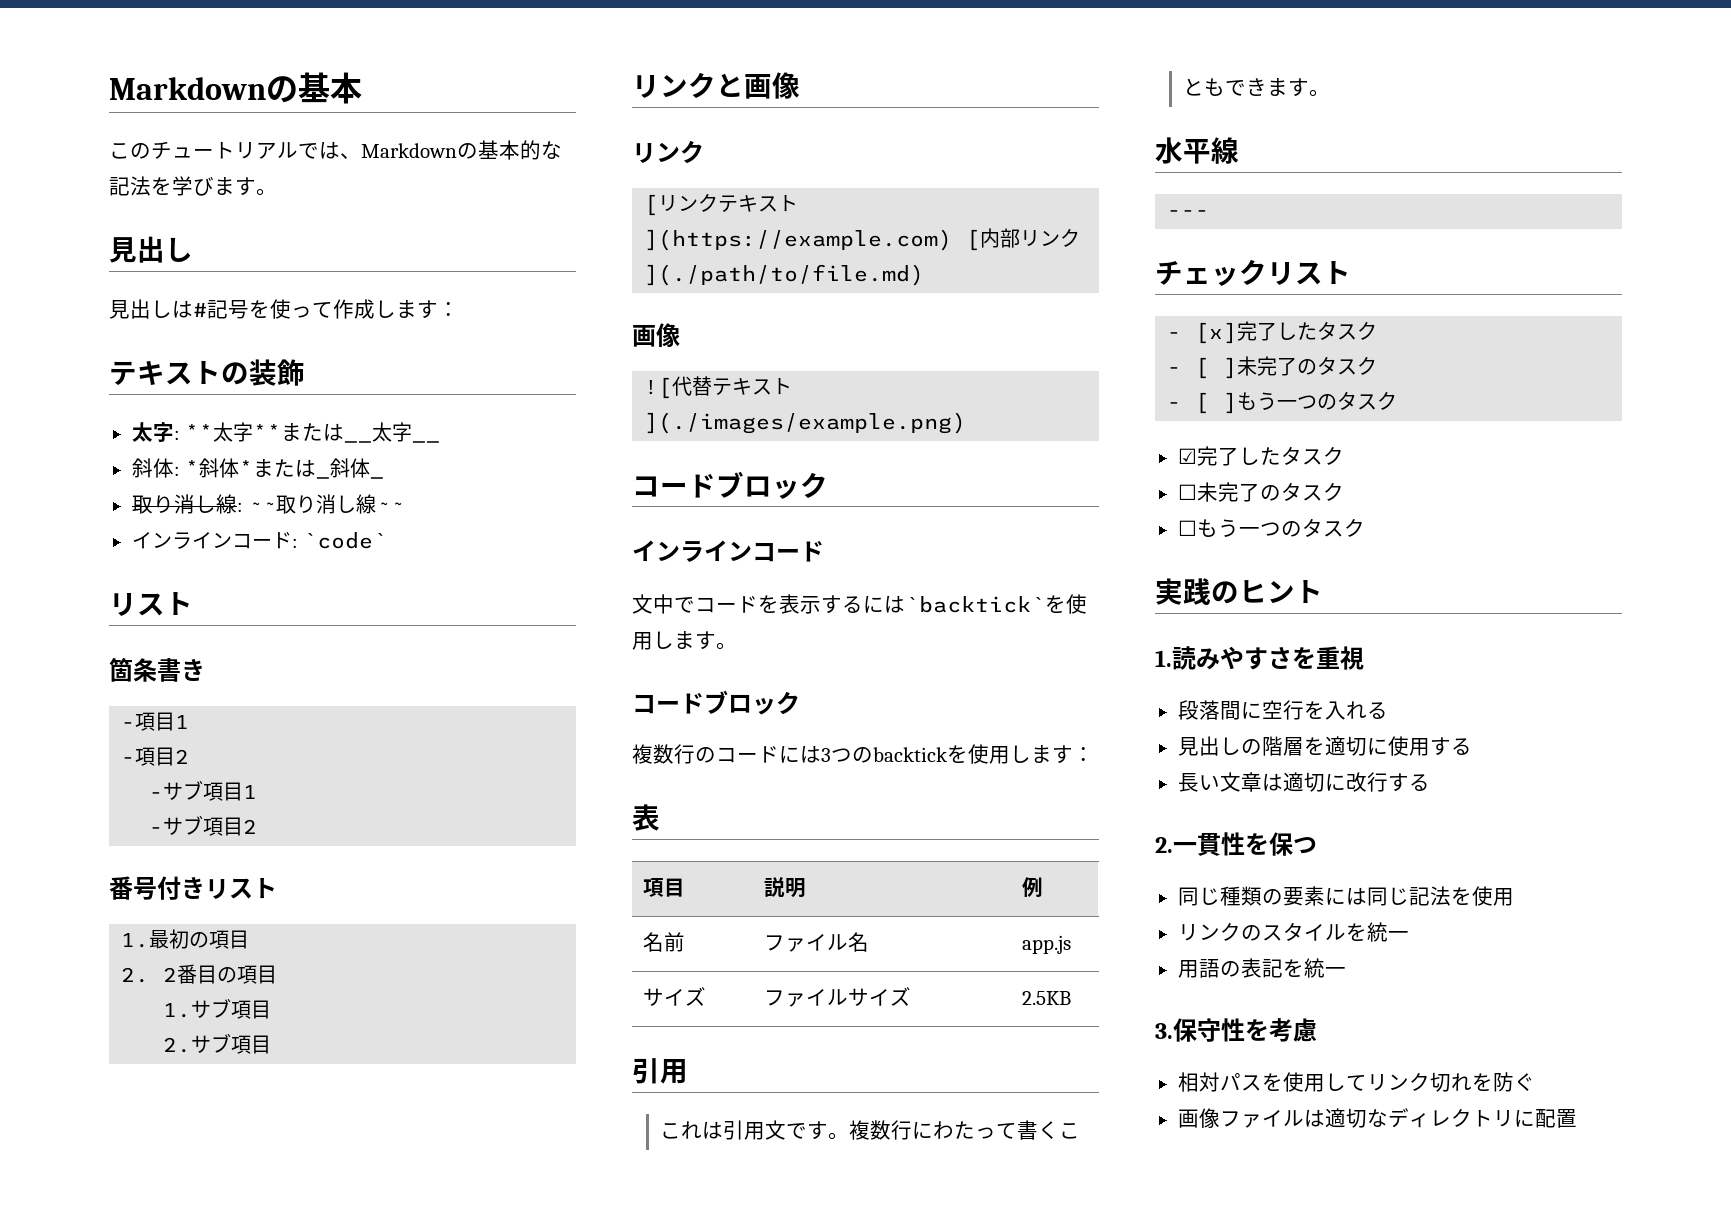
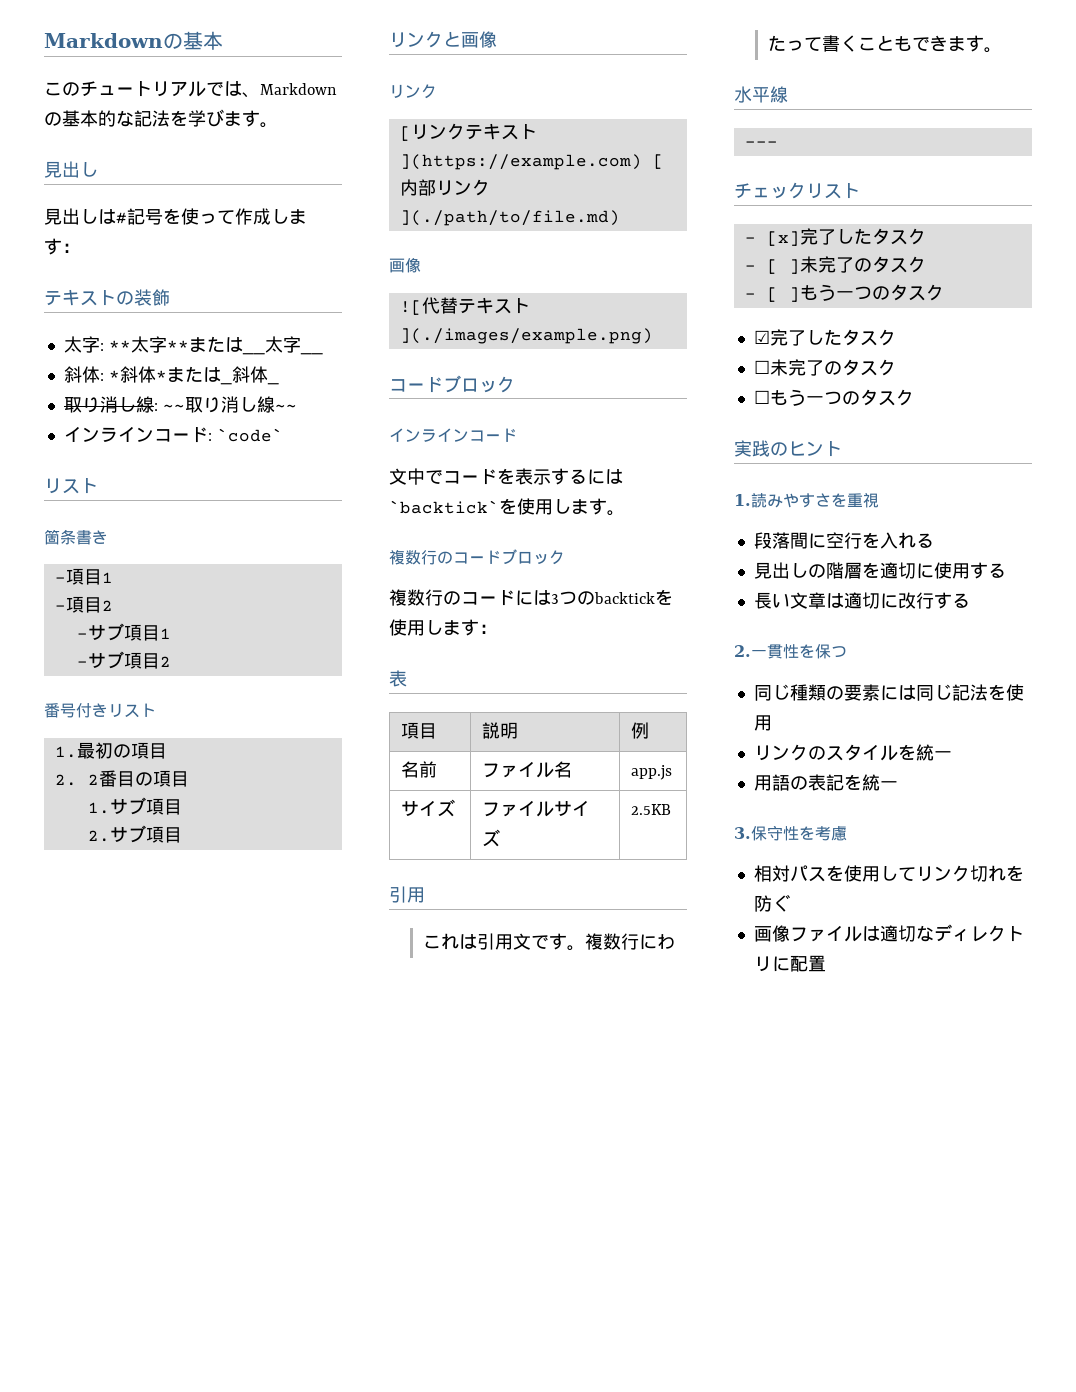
(737, 646) none -> [389,550,453,565] 複数行の

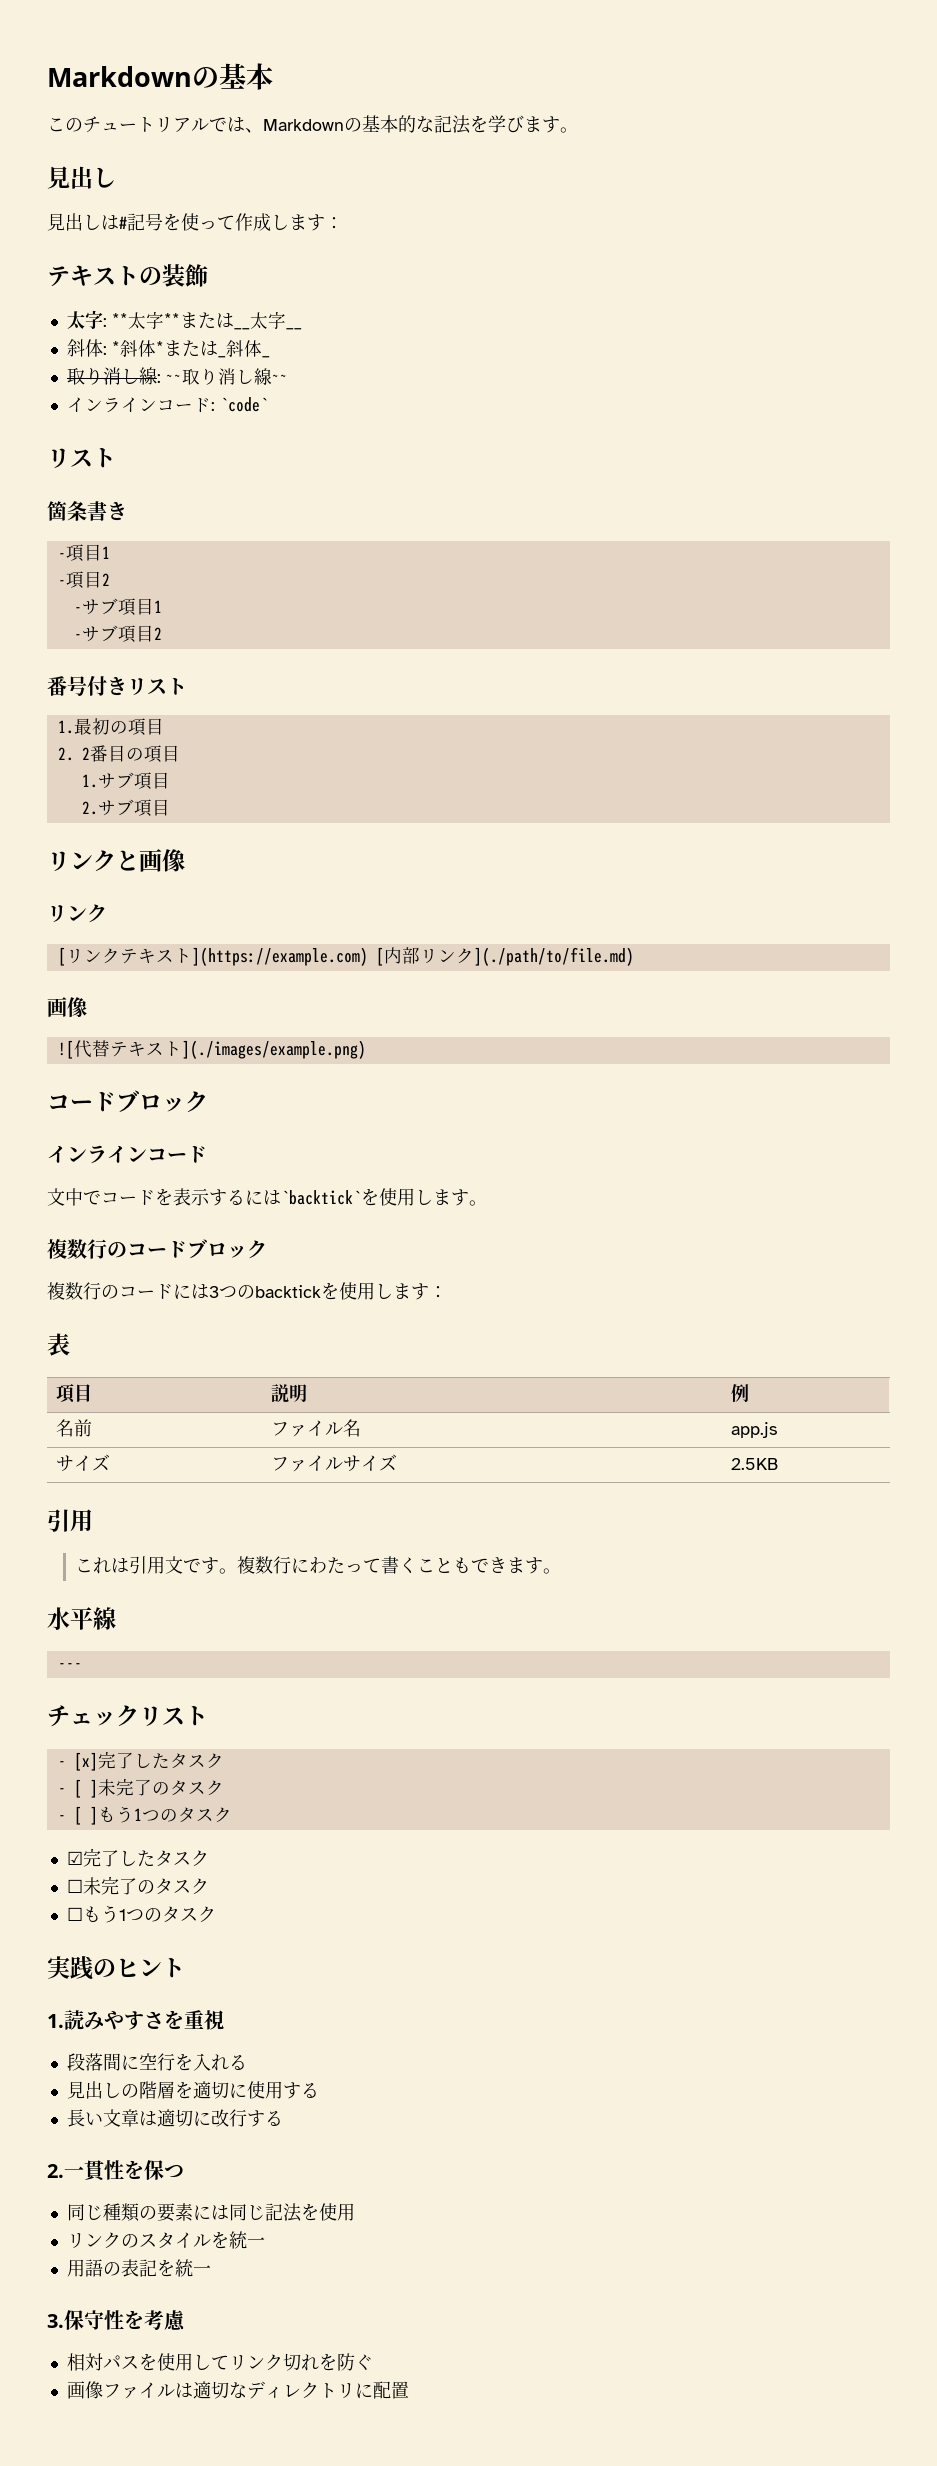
[835,291,854,299] 一 -> [133,1808,142,1821] 1
[805,396,824,404] 一 -> [118,1909,126,1921] 1

